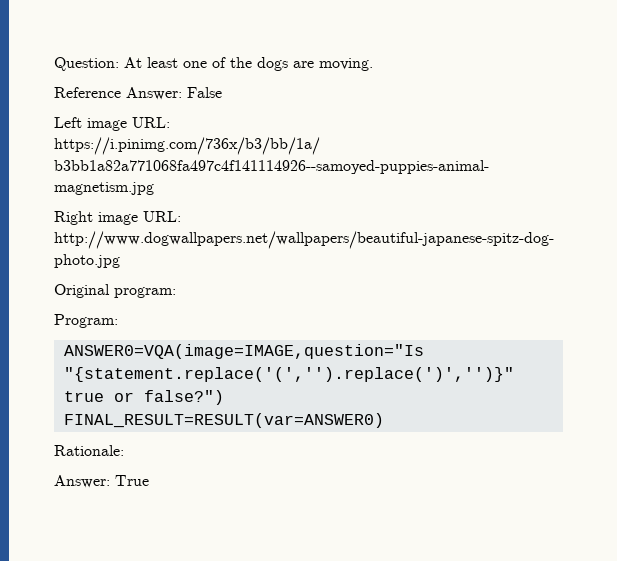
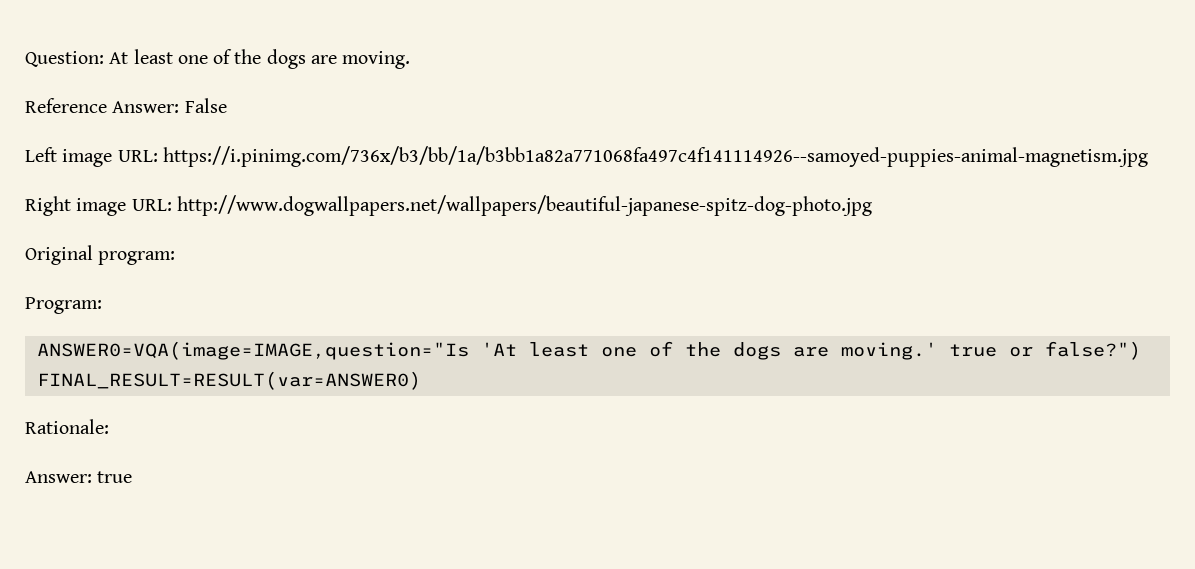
[63,367,514,382] "{statement.replace('(','').replace(')','')}" -> [480,341,937,360] 'At least one of the dogs are moving.'
[115,475,149,486] True -> [97,471,133,483] true

